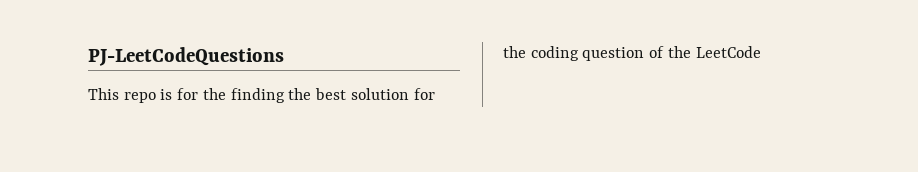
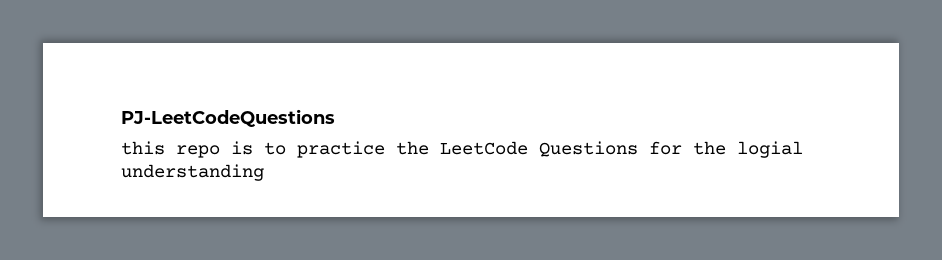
[88,88,119,100] This -> [121,141,165,155] this
[177,88,435,103] [503,46,761,61] for the finding the best solution for the coding question of the LeetCode -> [264,141,803,158] [121,164,264,181] to practice the LeetCode Questions for the logial understanding

